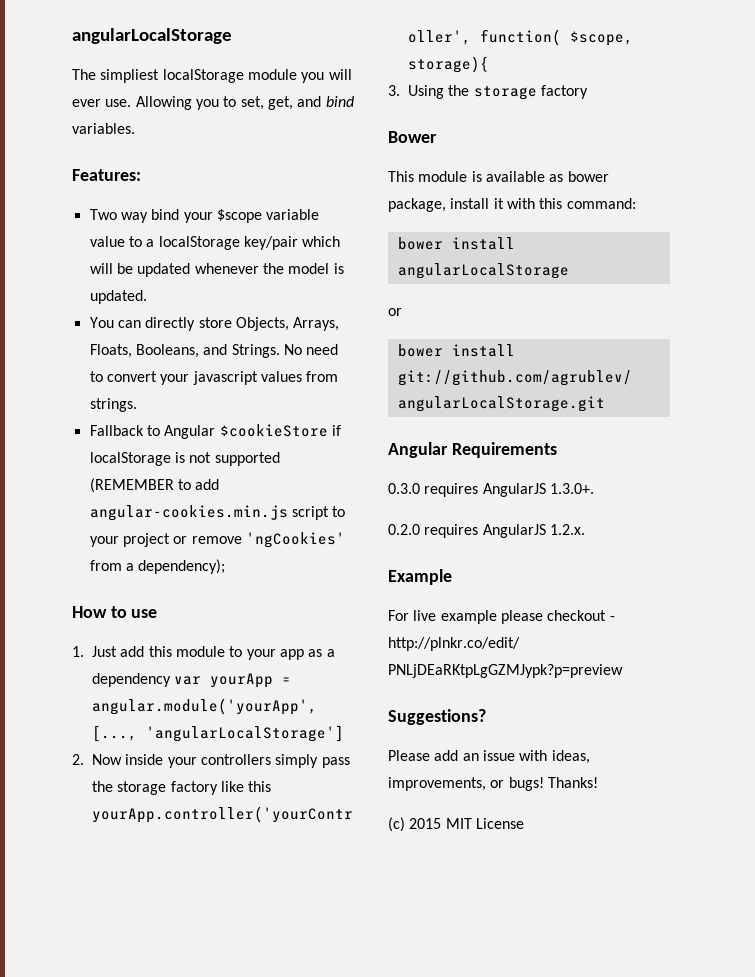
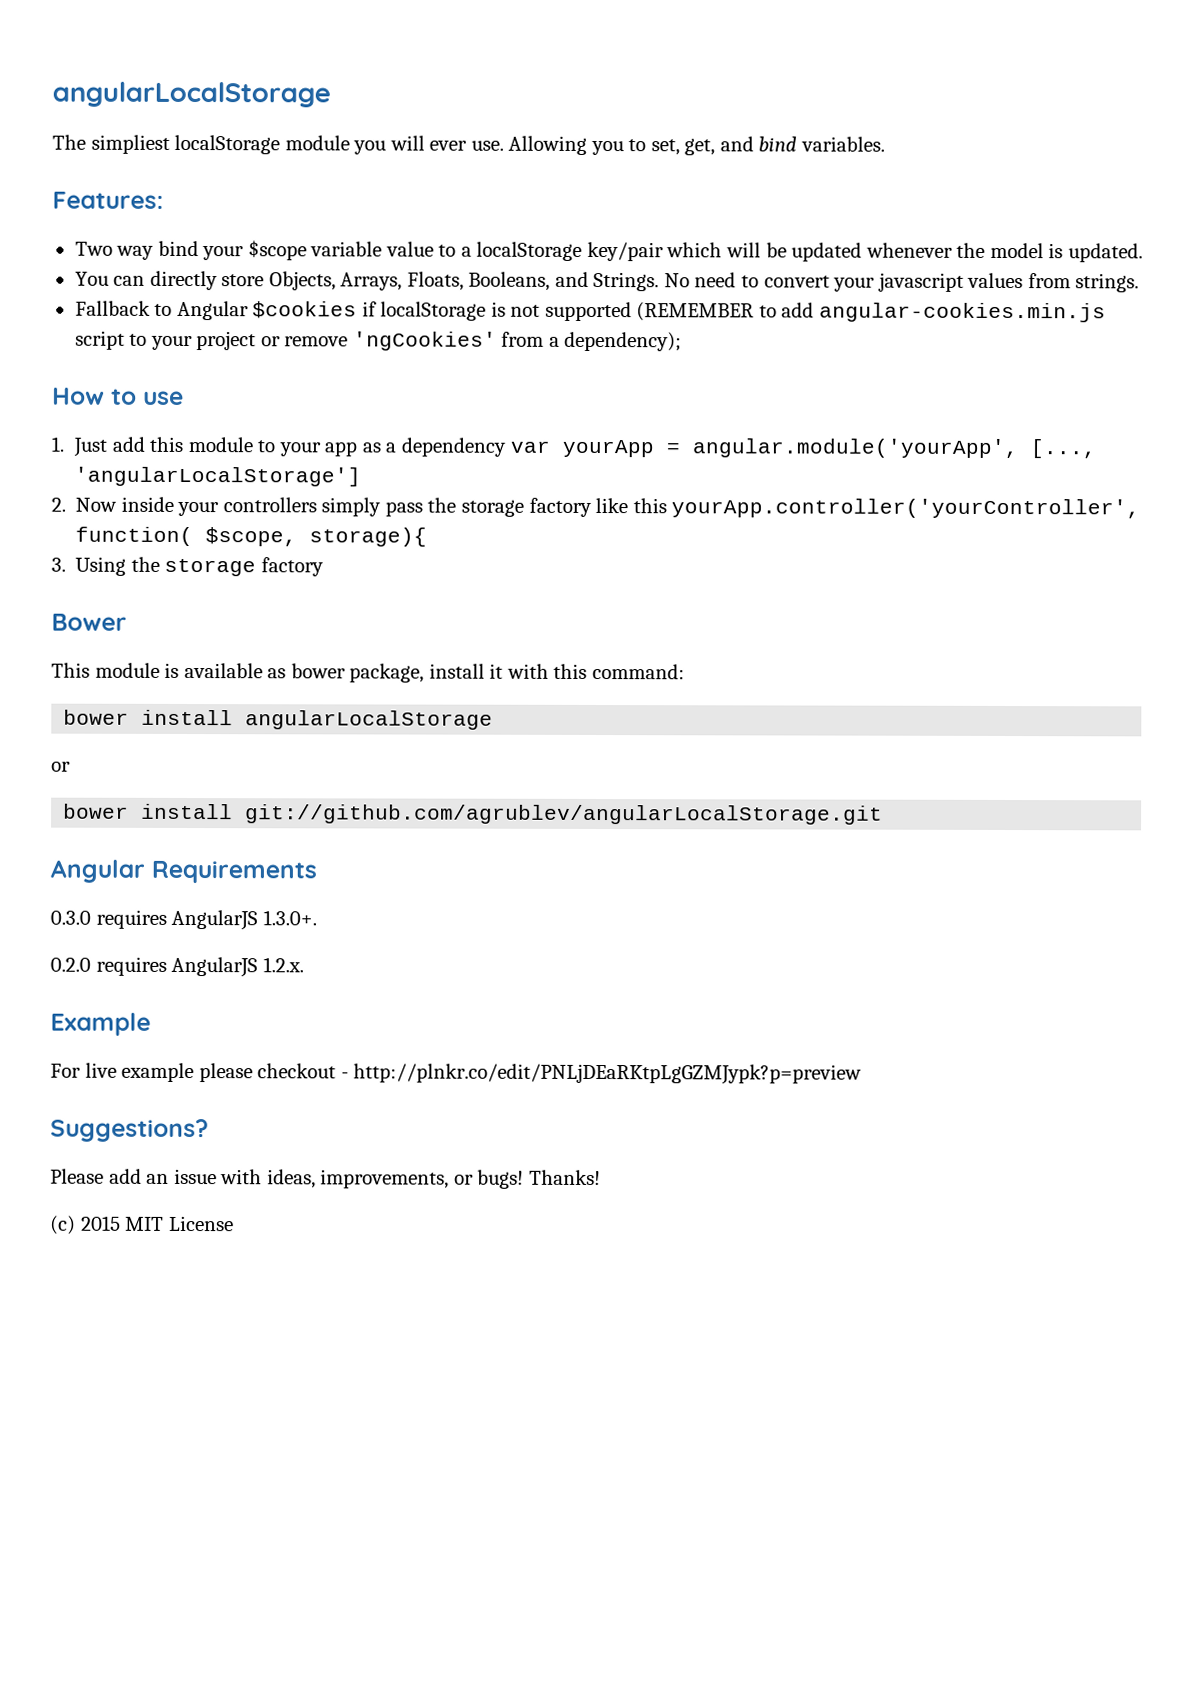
[219,424,328,437] $cookieStore -> [252,301,358,319] $cookies

